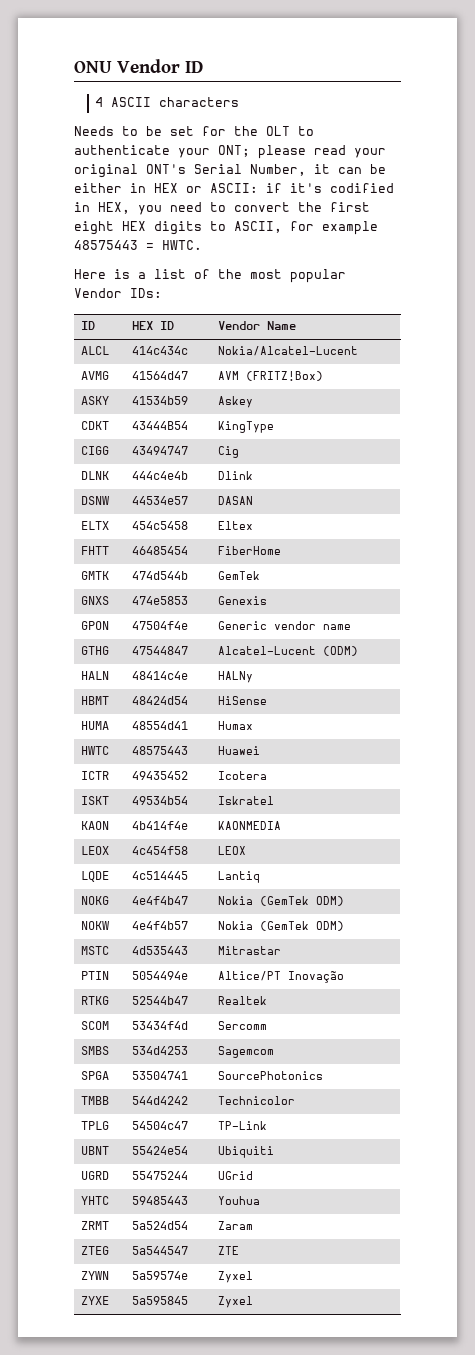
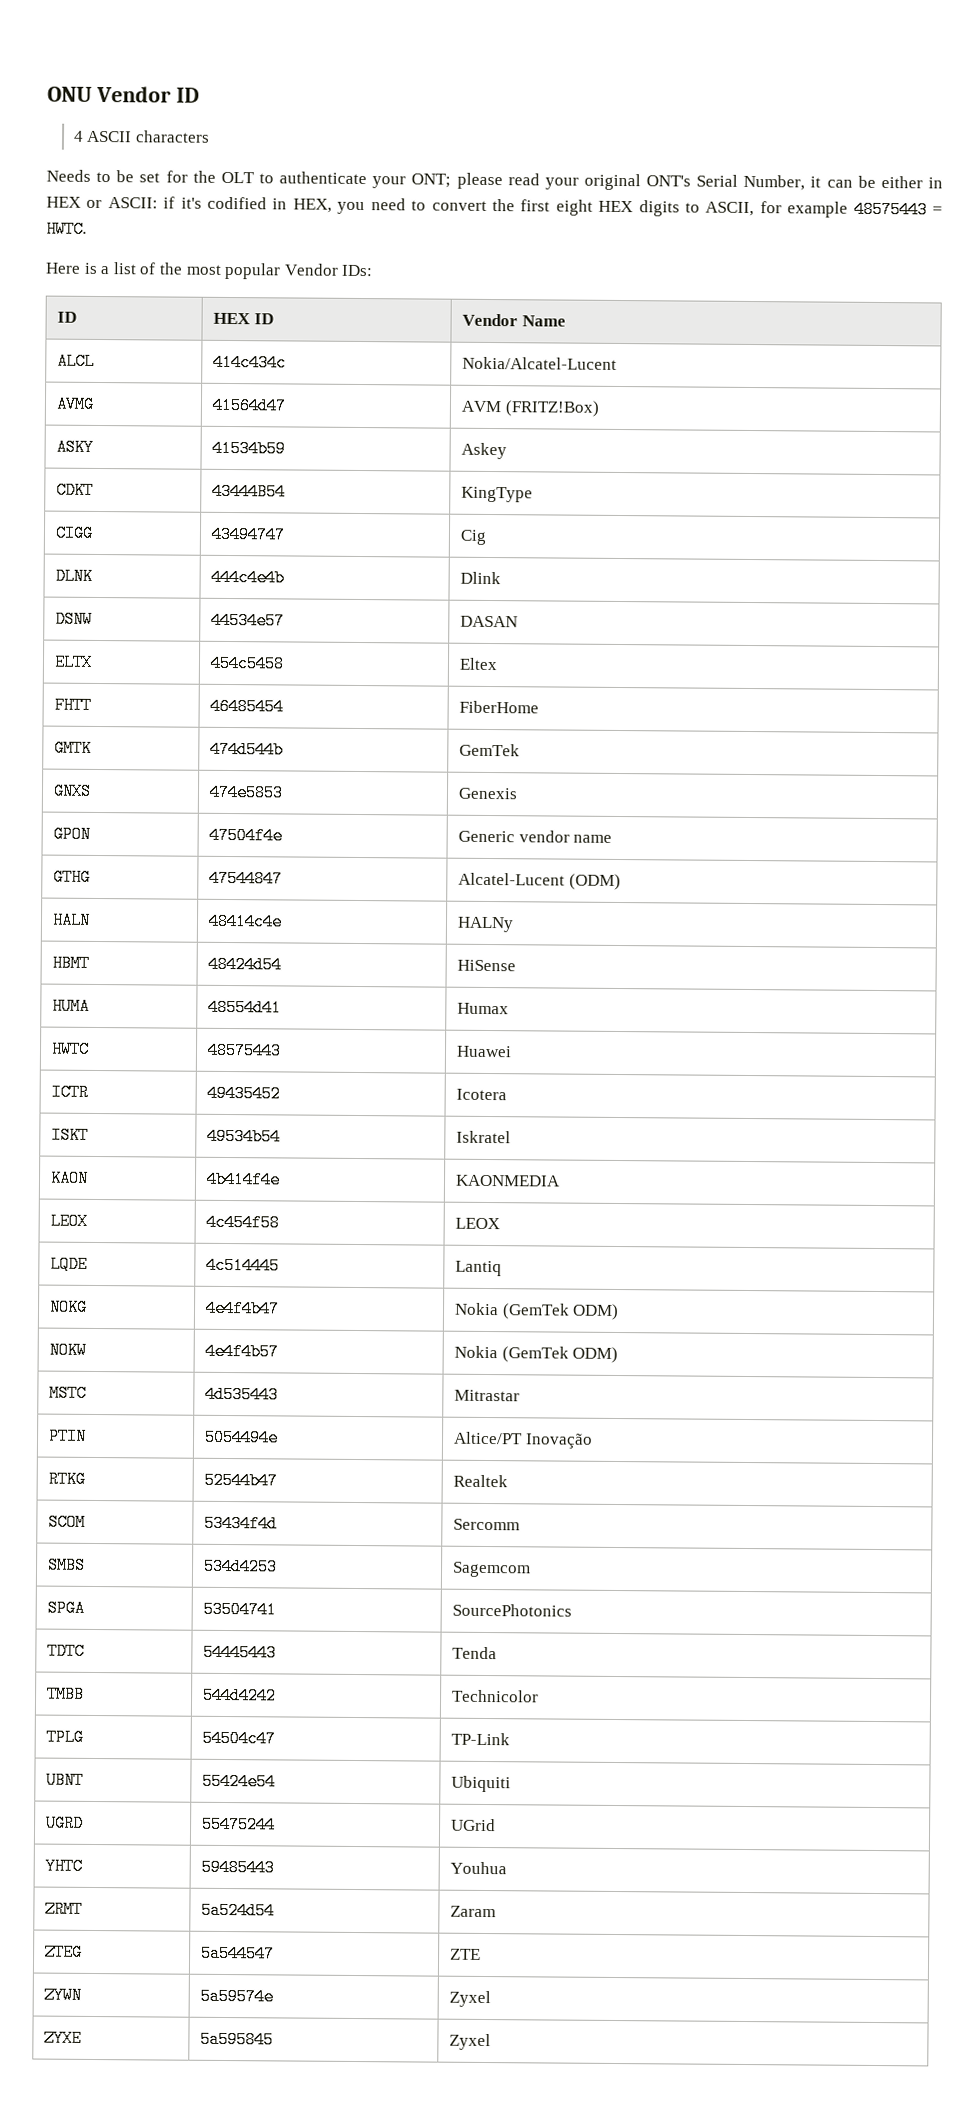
(323, 1075) none -> [47,1642,86,1660] [203,1643,278,1662] [452,1646,498,1660] // TDTC | 54445443 | Tenda

